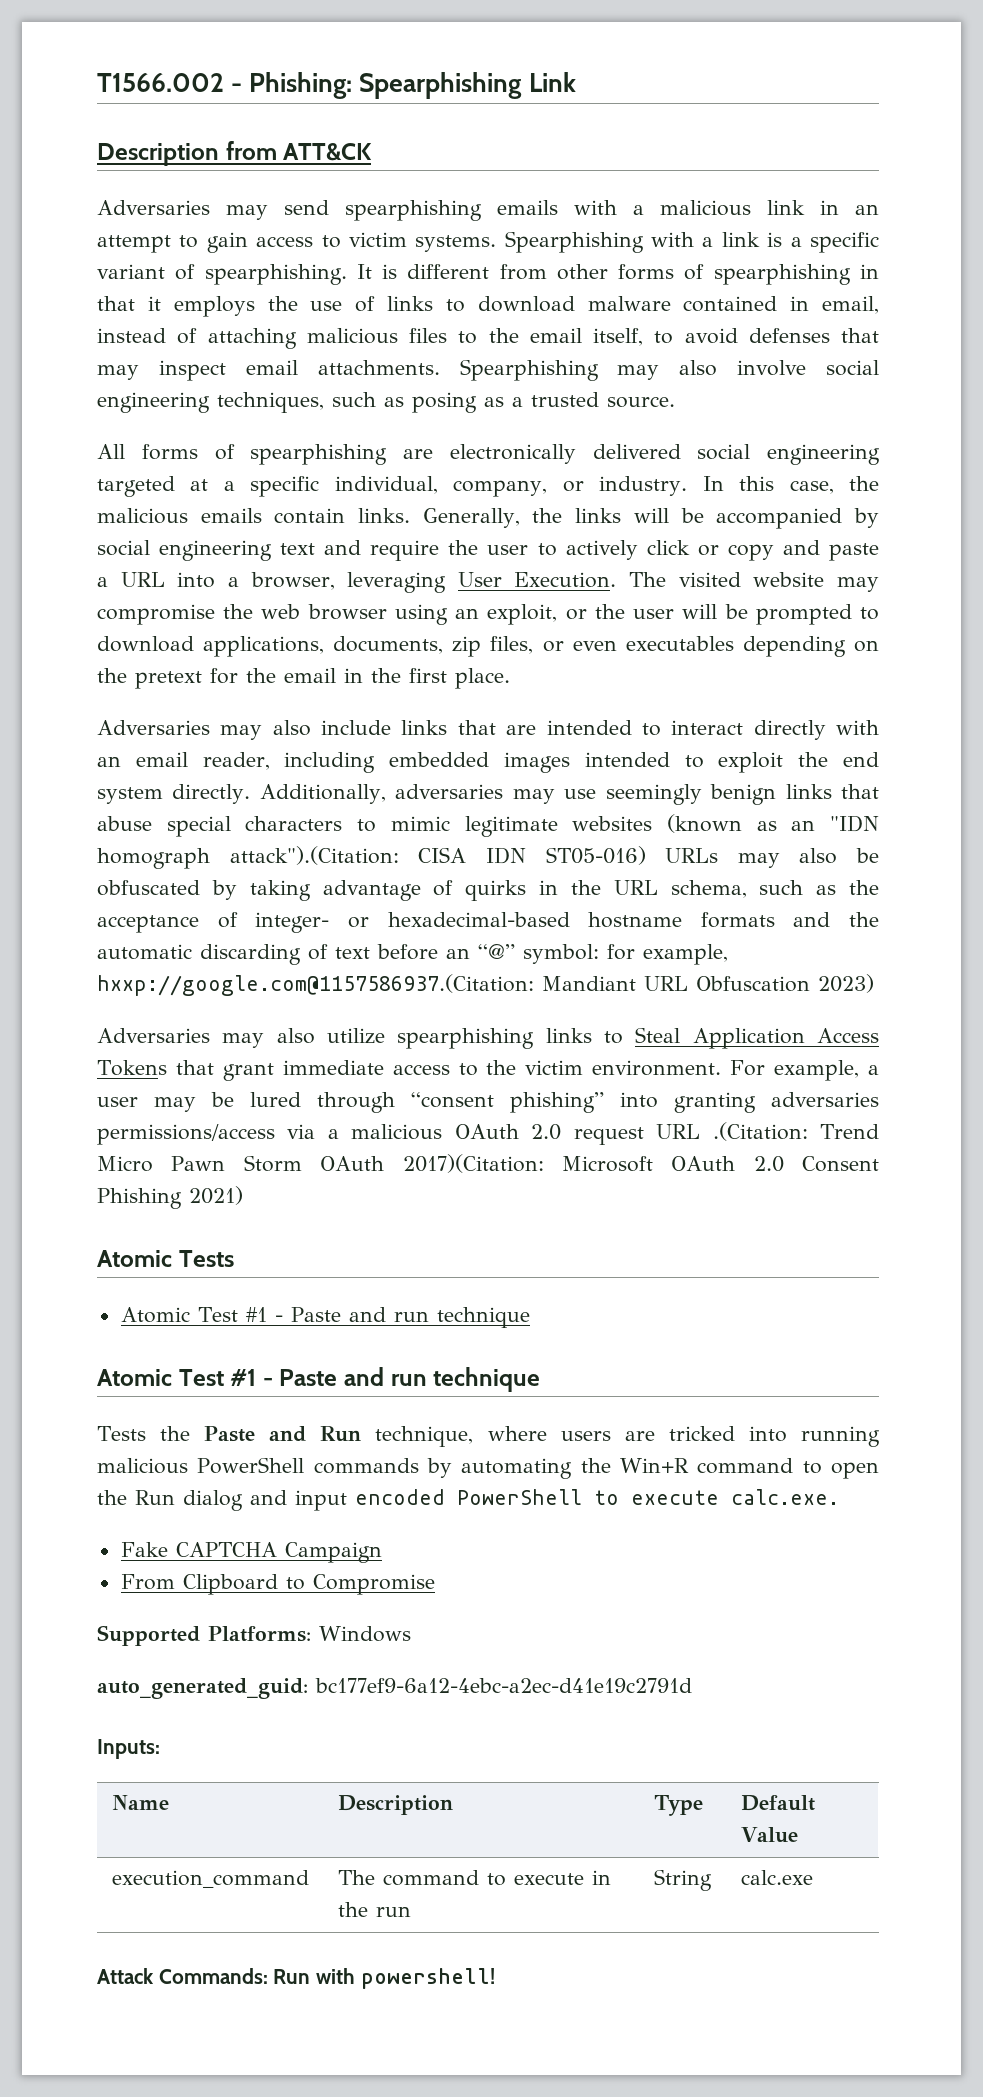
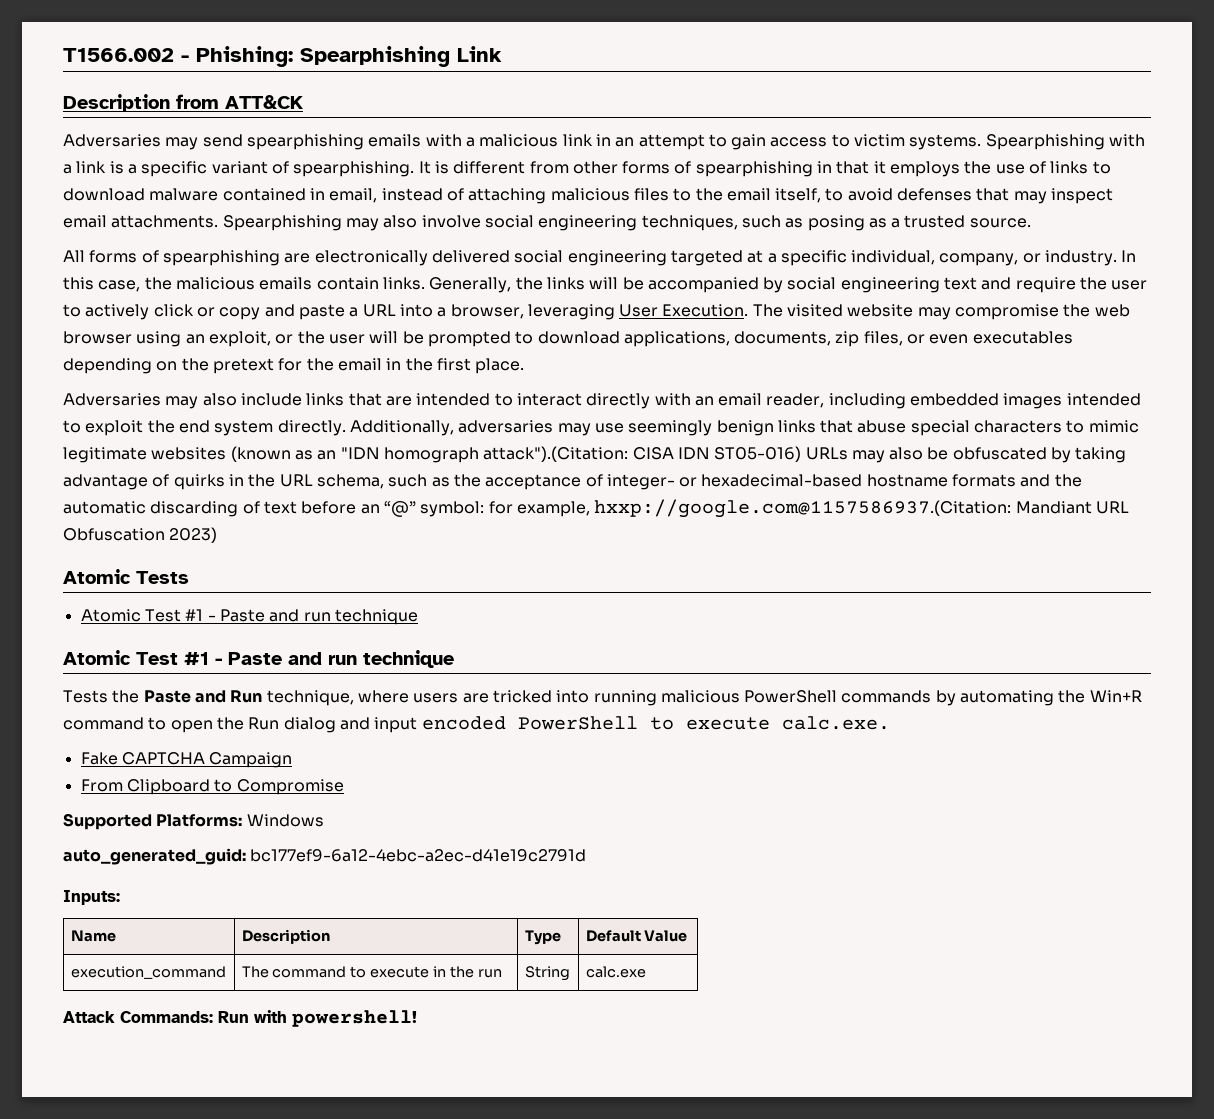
[97,1027,880,1049] [97,1060,880,1081] [97,1092,879,1113] [97,1122,880,1145] [97,1154,879,1173] [97,1186,243,1209] // Adversaries may also utilize spearphishing links to Steal Application Access Tokens that grant immediate access to the victim environment. For example, a user may be lured through “consent phishing” into granting adversaries permissions/access via a malicious OAuth 2.0 request URL .(Citation: Trend Micro Pawn Storm OAuth 2017)(Citation: Microsoft OAuth 2.0 Consent Phishing 2021) -> (218, 535) none

